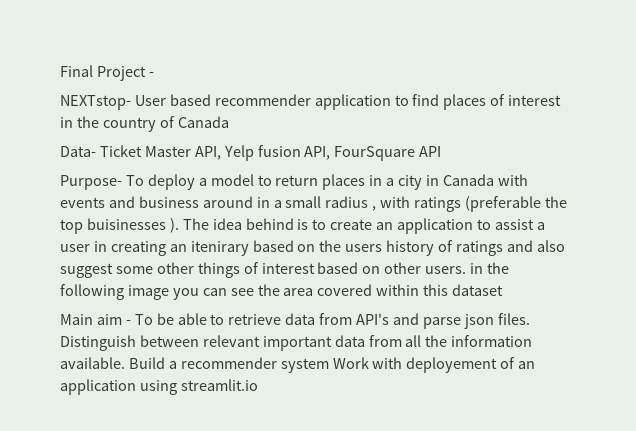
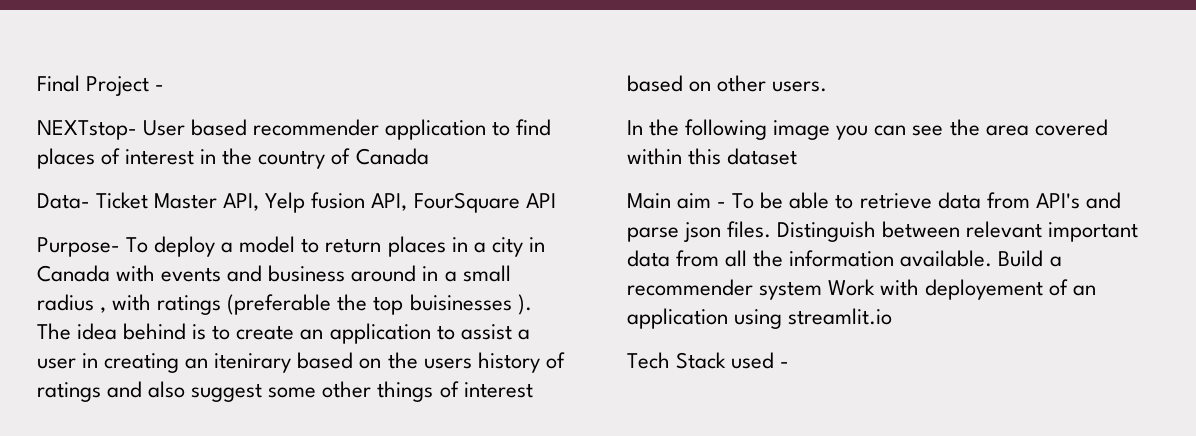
[470,263,484,274] in -> [627,120,643,135] // In
(258, 385) none -> [627,352,790,369] // Tech Stack used -

